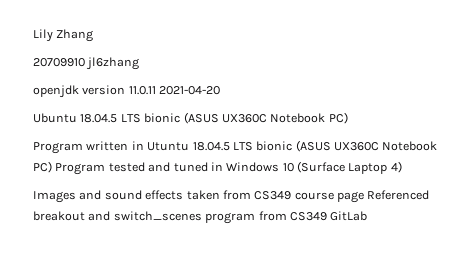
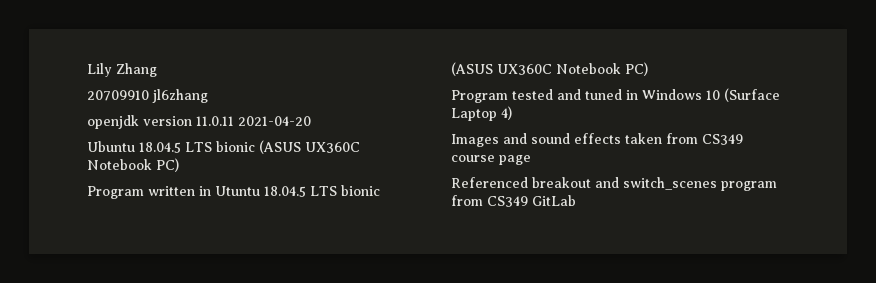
(52, 167) none -> (648, 69) //
(364, 197) none -> (531, 160) //

